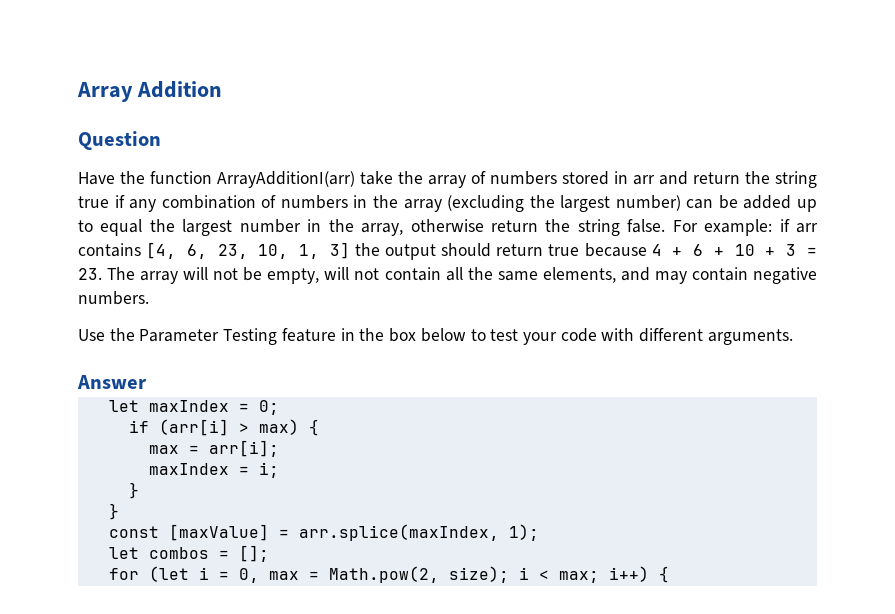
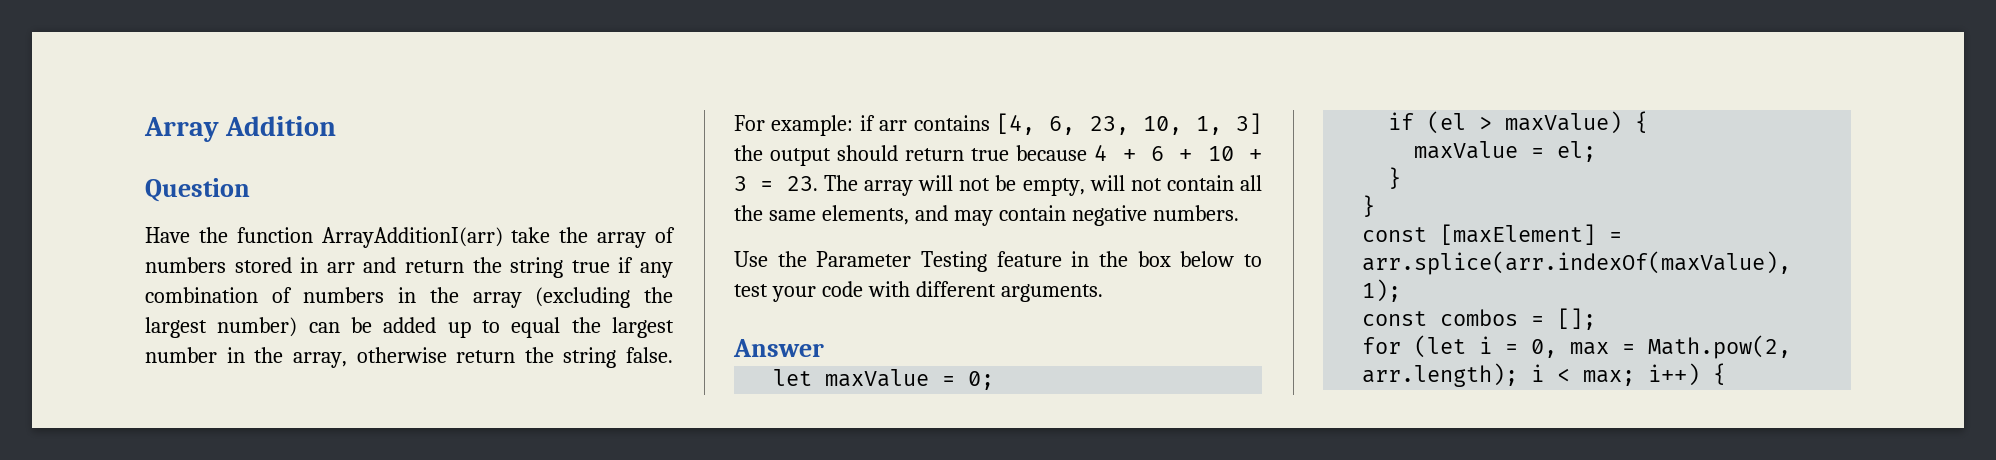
[148,400,229,412] maxIndex -> [825,369,930,387] maxValue
[158,419,319,436] [148,440,279,457] [148,462,279,478] (arr[i] > max) { // max = arr[i]; // maxIndex = i; -> [1427,111,1649,134] [1414,141,1597,162] (el > maxValue) { // maxValue = el;
[168,524,499,541] [maxValue] = arr.splice(maxIndex, -> [1440,224,1623,245] [1362,251,1792,275] [maxElement] = arr.splice(arr.indexOf(maxValue),
[108,547,139,559] let -> [1362,311,1428,326] const
[448,566,509,583] size); -> [1362,363,1519,387] arr.length);

